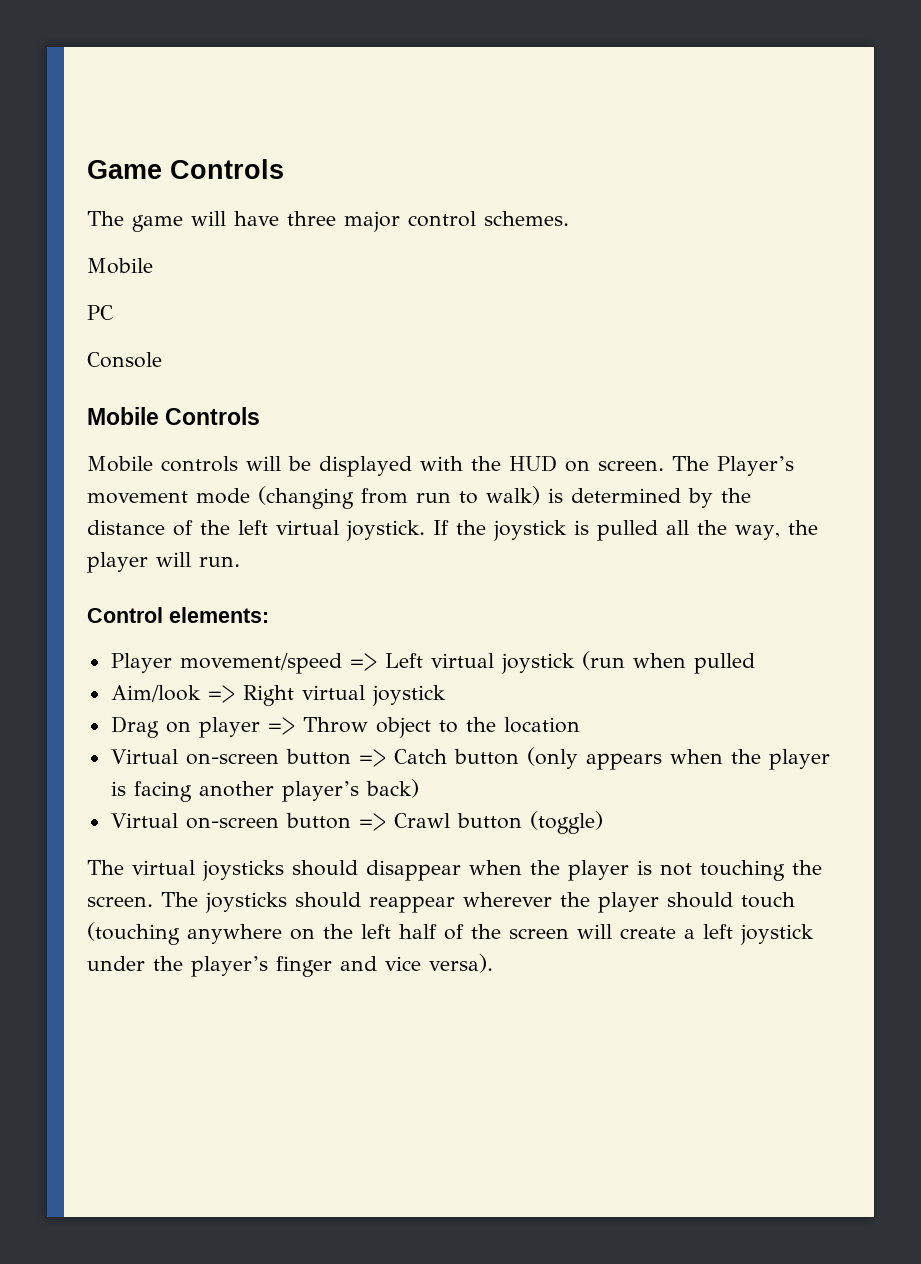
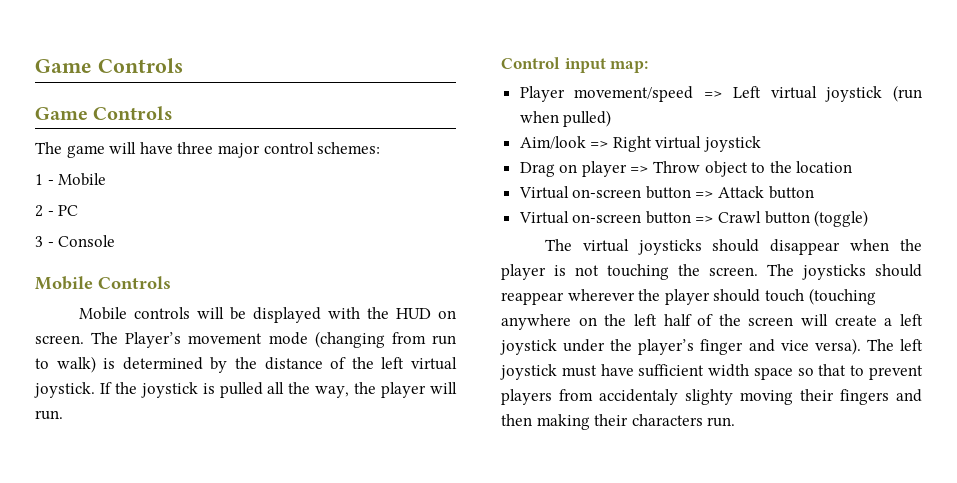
[87,159,284,179] Game Controls -> [35,58,183,73] [35,106,174,120] Game Controls // Game Controls
[484,211,569,226] schemes. // -> [317,142,381,154] [35,174,54,185] schemes: // 1 -
(153, 266) none -> [35,205,54,217] 2 -
(113, 312) none -> [35,236,54,247] 3 -
[169,607,269,623] elements: -> [564,58,649,73] input map:
[693,653,755,674] pulled -> [563,110,612,127] pulled)
[393,747,830,770] [110,779,419,802] Catch button (only appears when the player is facing another player’s back) -> [718,186,814,199] Attack button
(493, 963) none -> [866,339,923,351] [500,364,923,380] [501,389,922,405] [501,414,736,430] The left joystick must have sufficient width space so that to prevent players from accidentaly slighty moving their fingers and then making their characters run.

